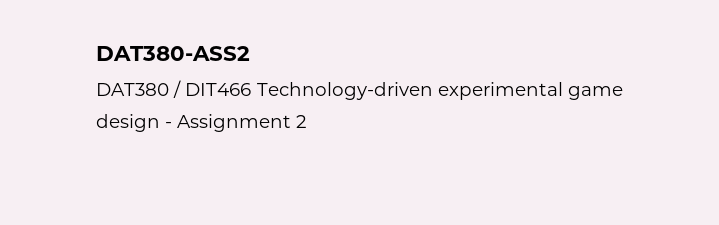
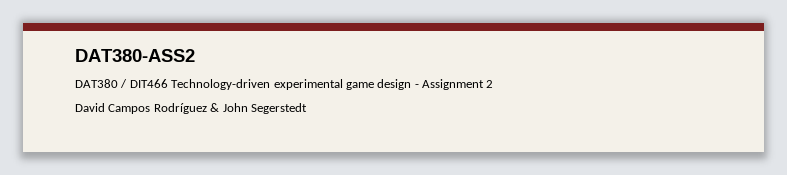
(307, 121) none -> [75,103,307,114] // David Campos Rodríguez & John Segerstedt

